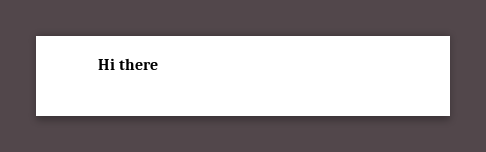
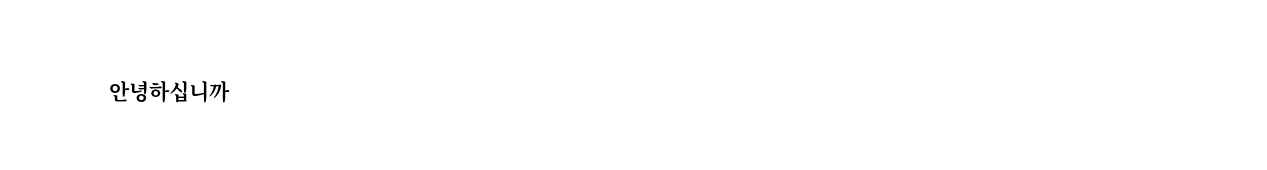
[98,58,159,70] Hi there -> [109,80,230,103] 안녕하십니까

